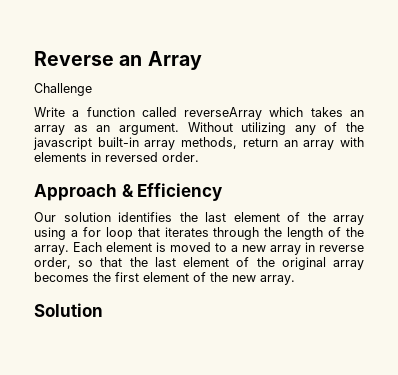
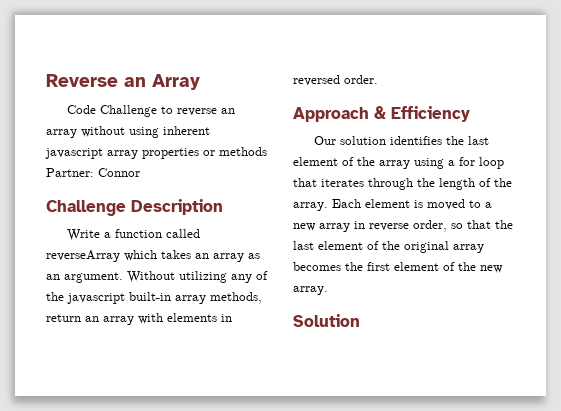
[34,83,92,96] Challenge -> [66,105,235,117] [46,126,210,138] [45,147,267,159] [46,168,140,177] [46,199,223,216] Code Challenge to reverse an array without using inherent javascript array properties or methods Partner: Connor // Challenge Description

